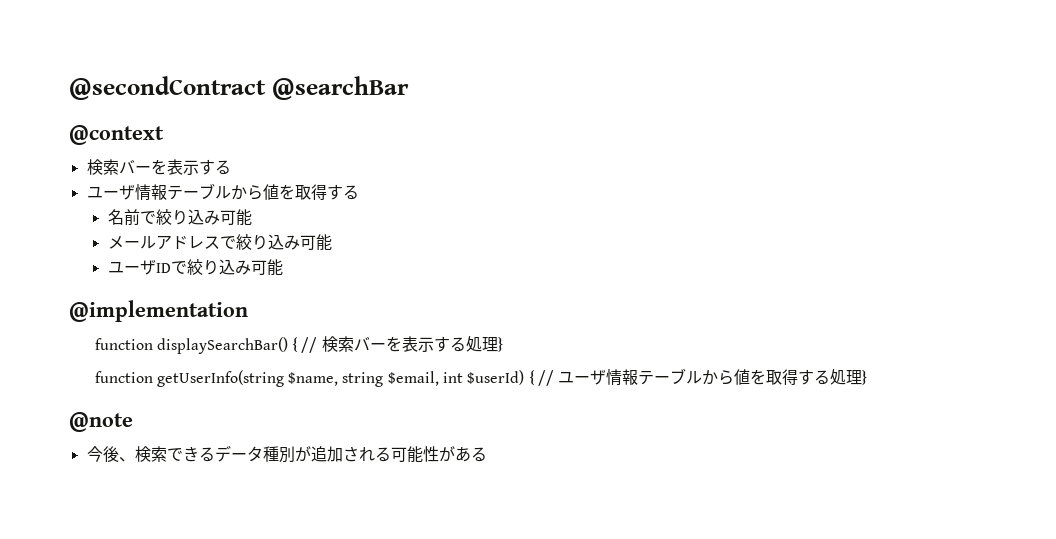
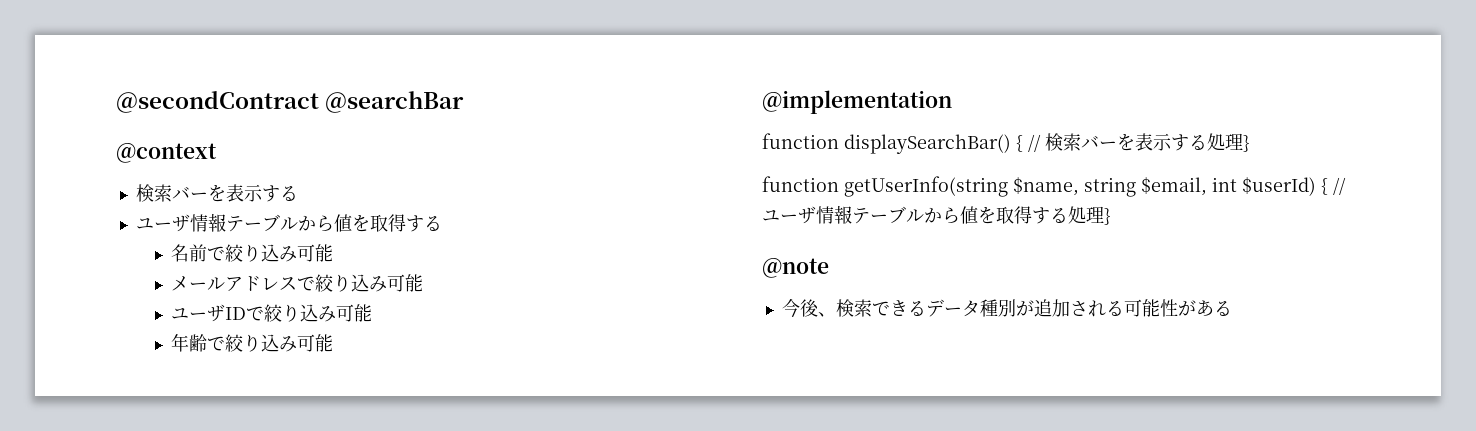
(283, 267) none -> [170,333,333,352] // 年齢で絞り込み可能

